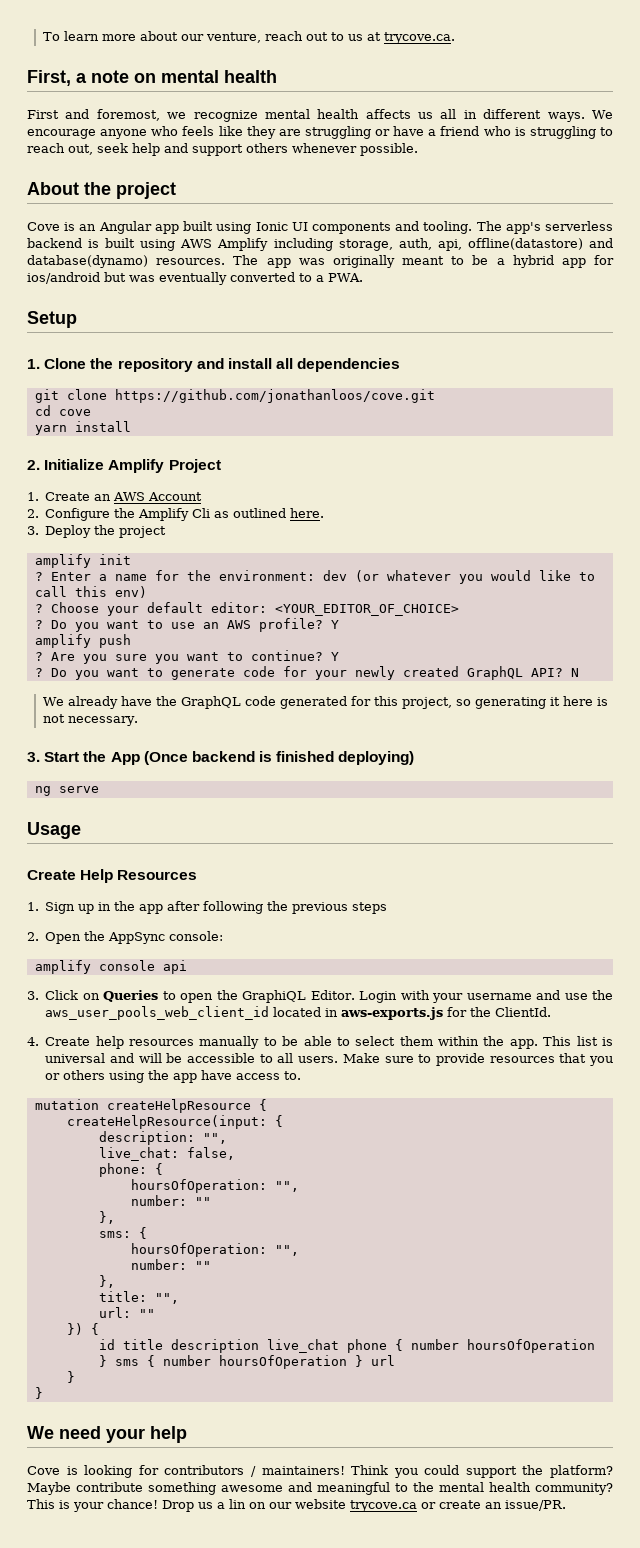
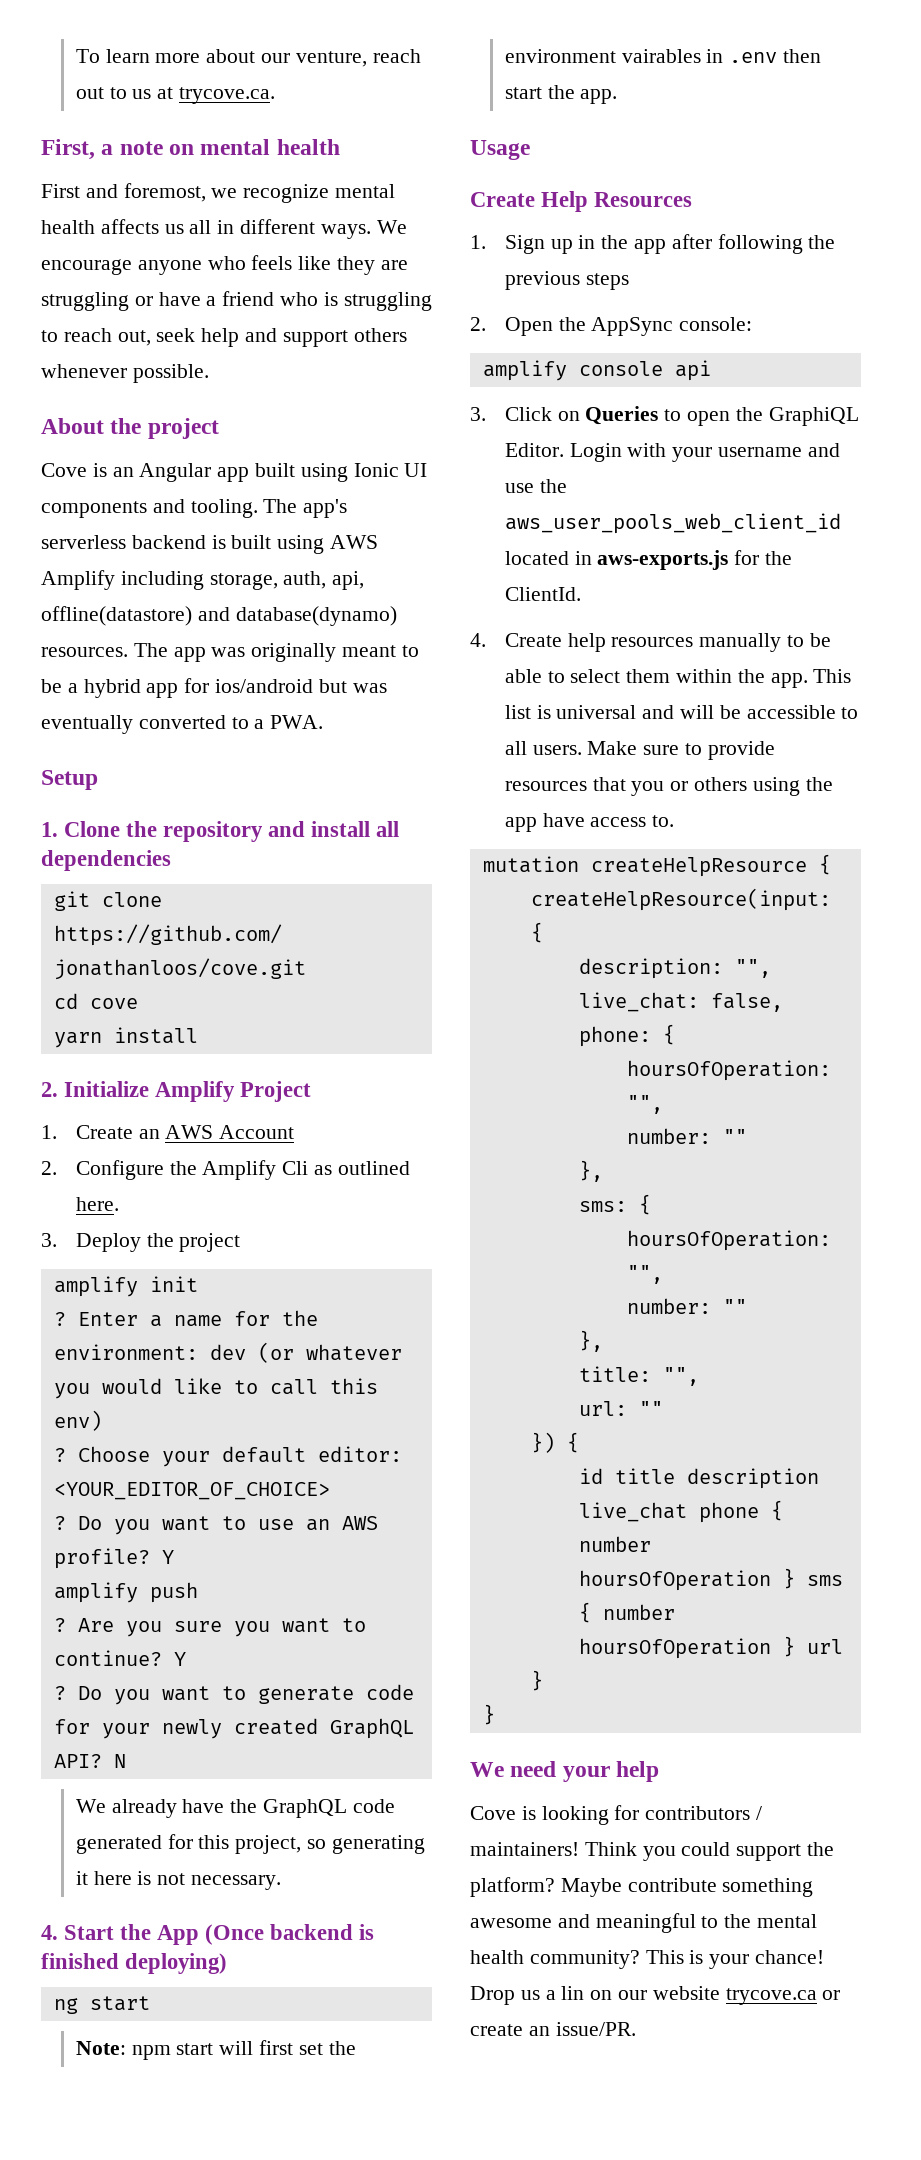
[27,752,40,762] 3. -> [41,1925,58,1940] 4.
[58,786,99,793] serve -> [89,1996,150,2011] [75,2040,356,2060] [504,49,821,63] [504,85,618,104] start // Note: npm start will first set the environment vairables in .env then start the app.

